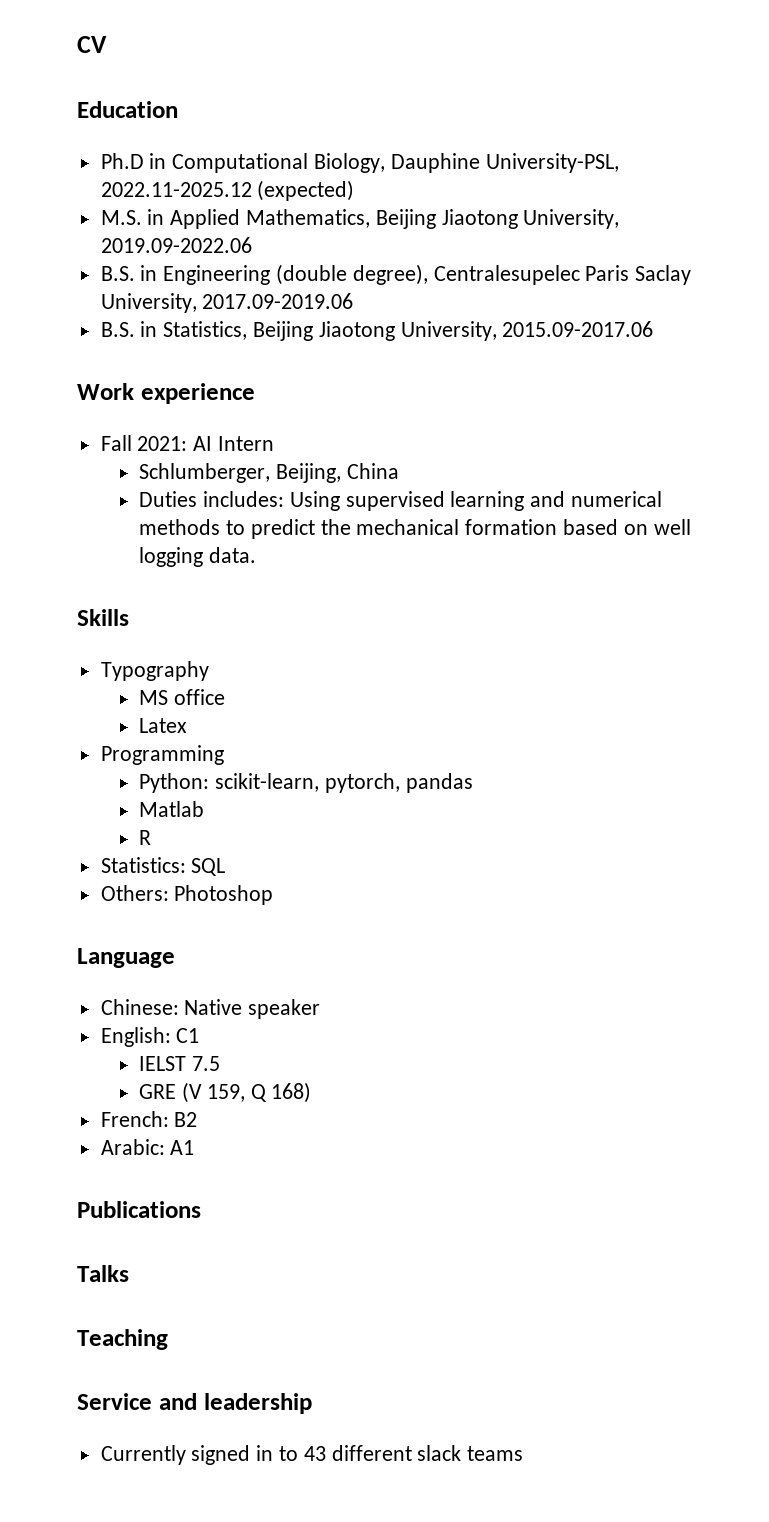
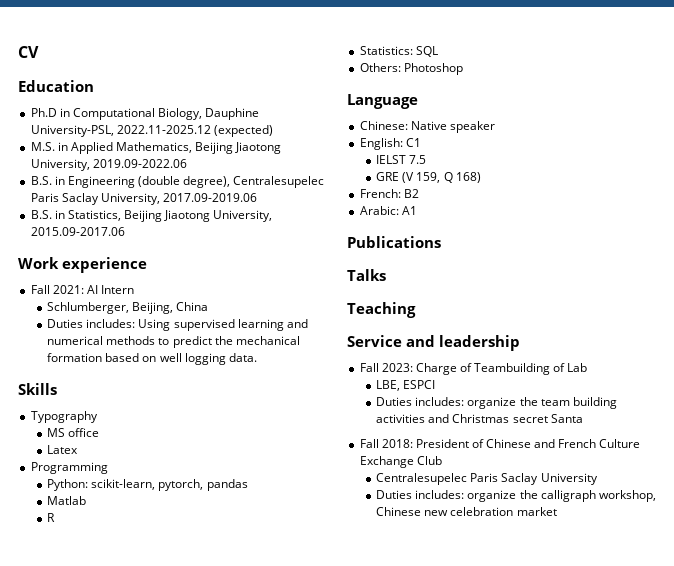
[100,1445,524,1465] Currently signed in to 43 different slack teams -> [359,363,588,375] [376,380,436,391] [376,397,617,409] [376,414,583,423] [359,439,641,448] [359,456,442,468] [376,473,598,485] [376,490,656,502] [376,507,557,516] Fall 2023: Charge of Teambuilding of Lab // LBE, ESPCI // Duties includes: organize the team building activities and Christmas secret Santa // Fall 2018: President of Chinese and French Culture Exchange Club // Centralesupelec Paris Saclay University // Duties includes: organize the calligraph workshop, Chinese new celebration market

